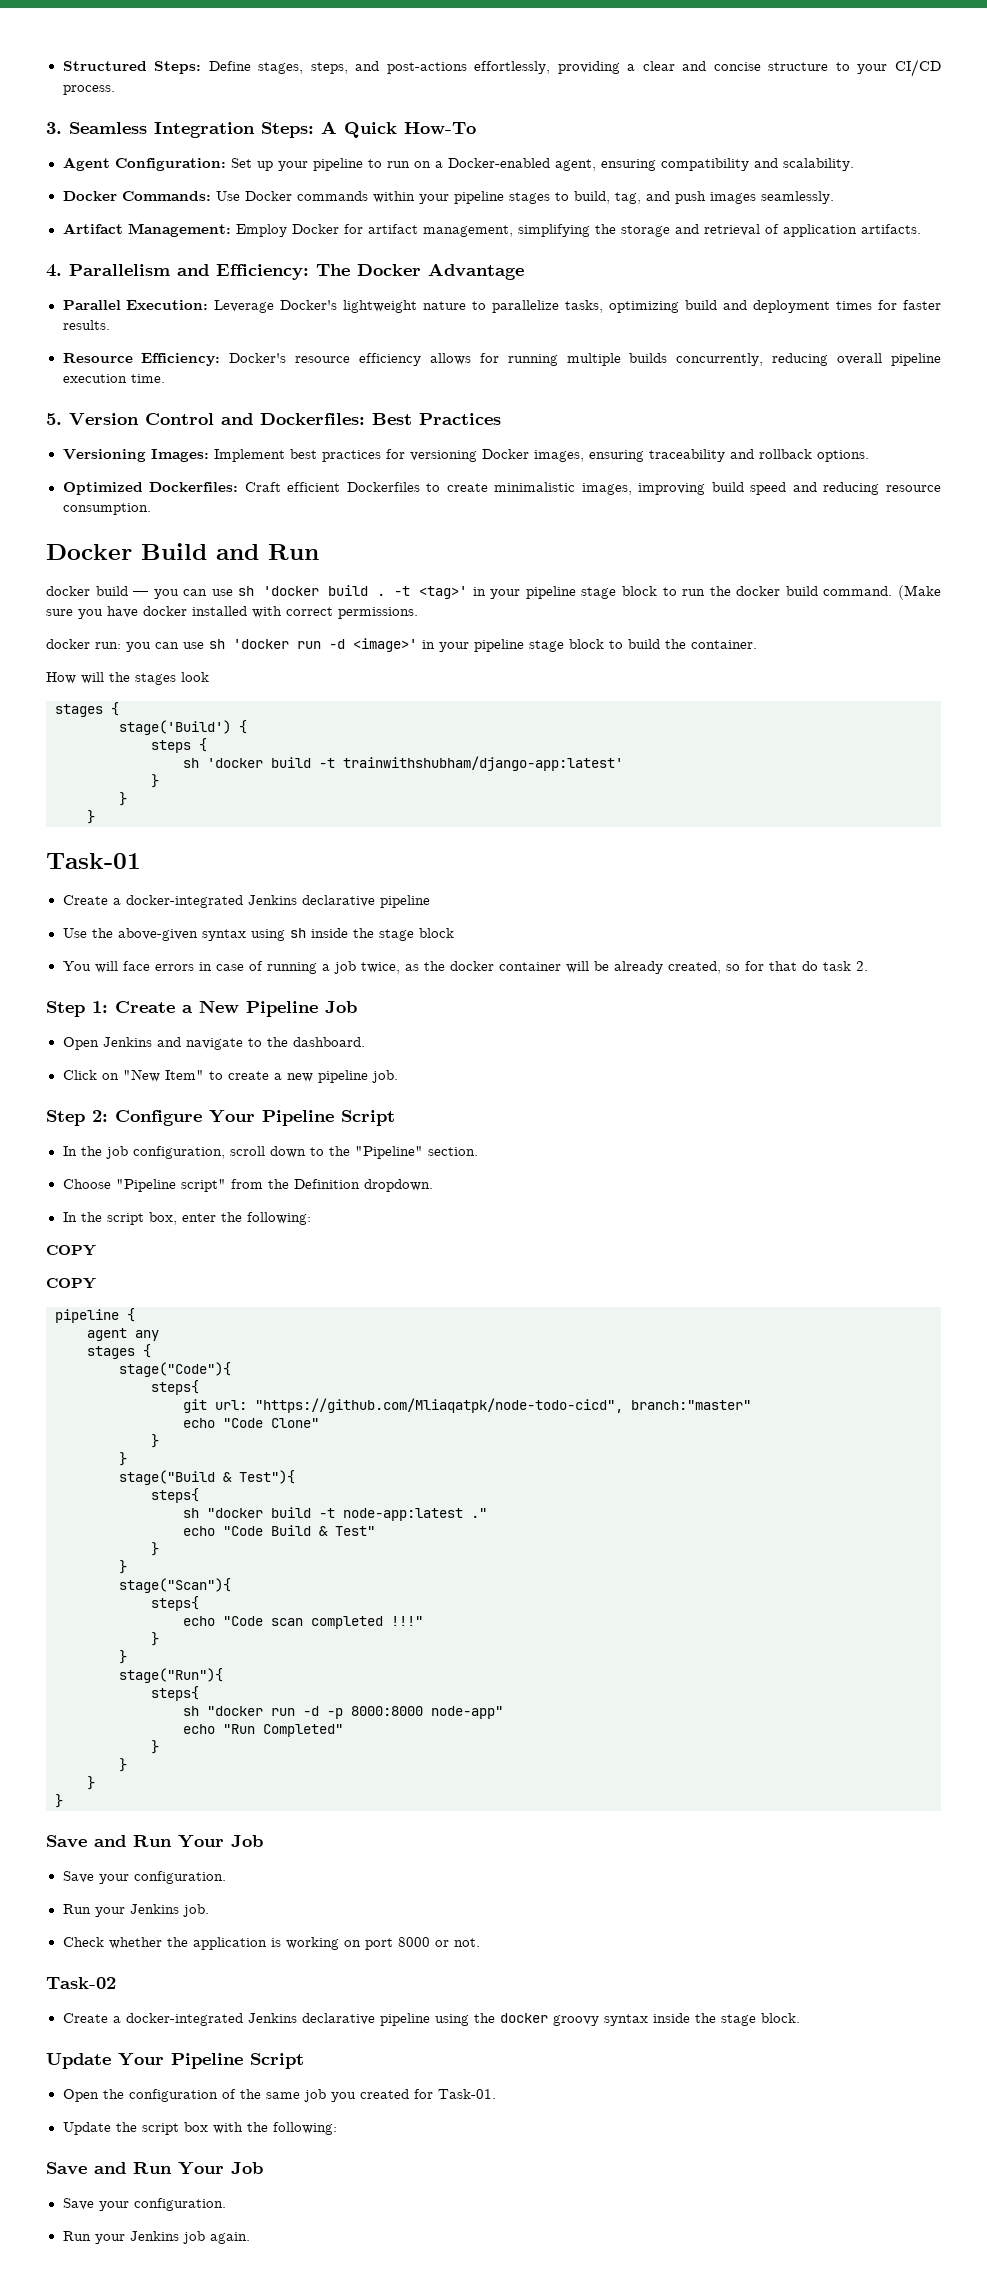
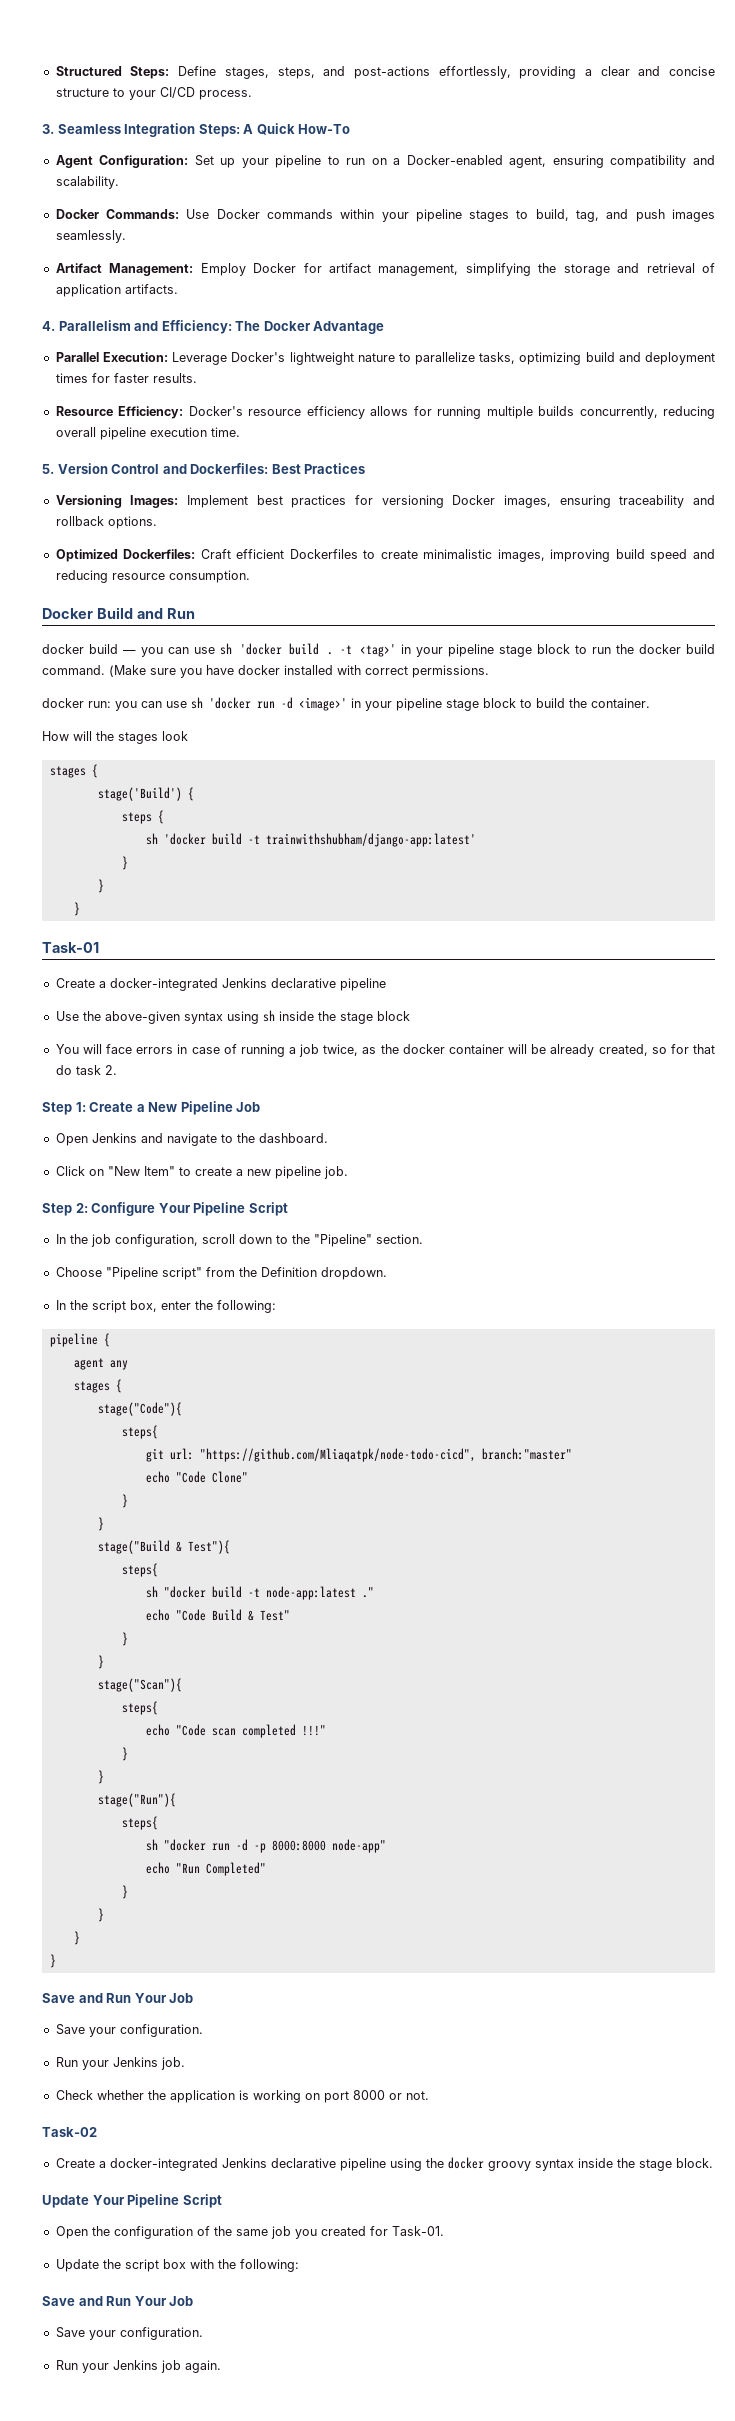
[46,1245,96,1256] [46,1278,96,1289] // COPY // COPY -> (276, 1306) none

